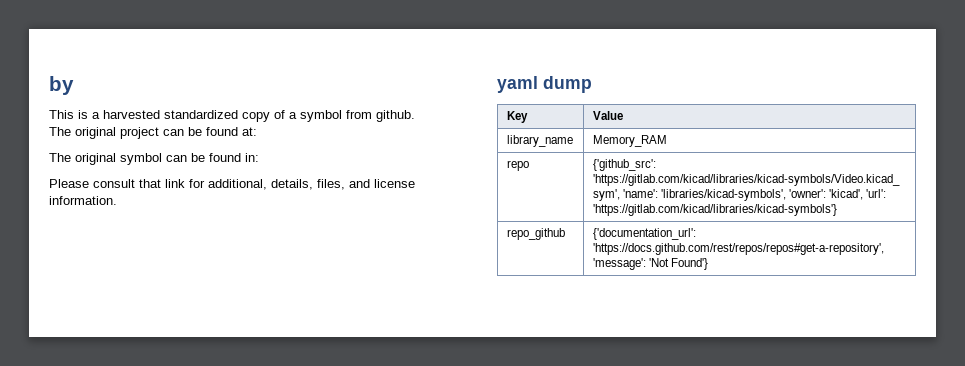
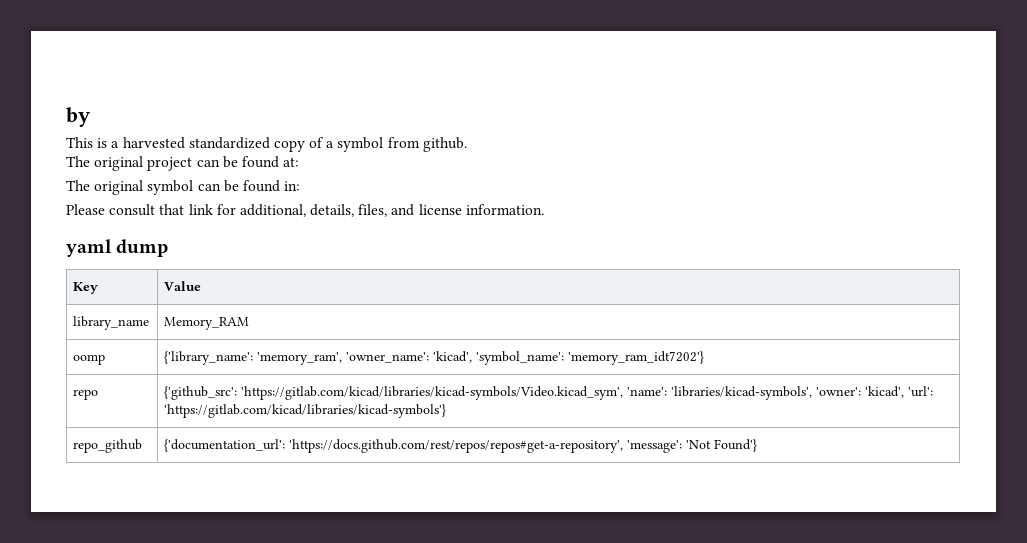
(667, 141) none -> [73,354,106,365] [164,351,705,365] // oomp | {'library_name': 'memory_ram', 'owner_name': 'kicad', 'symbol_name': 'memory_ram_idt7202'}

